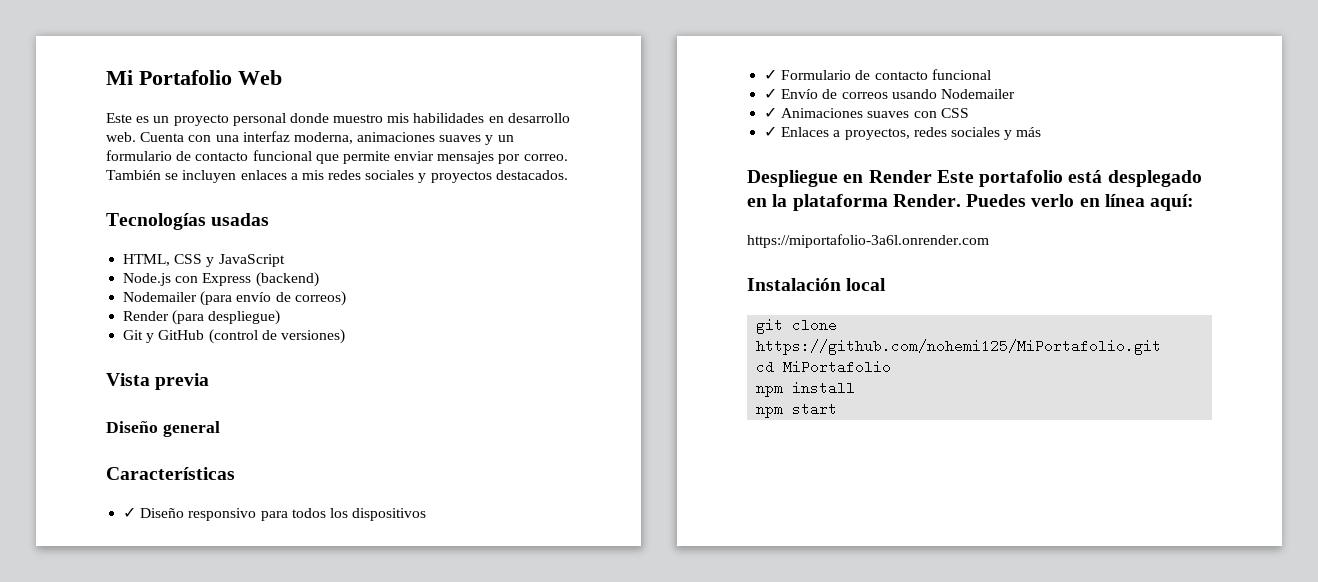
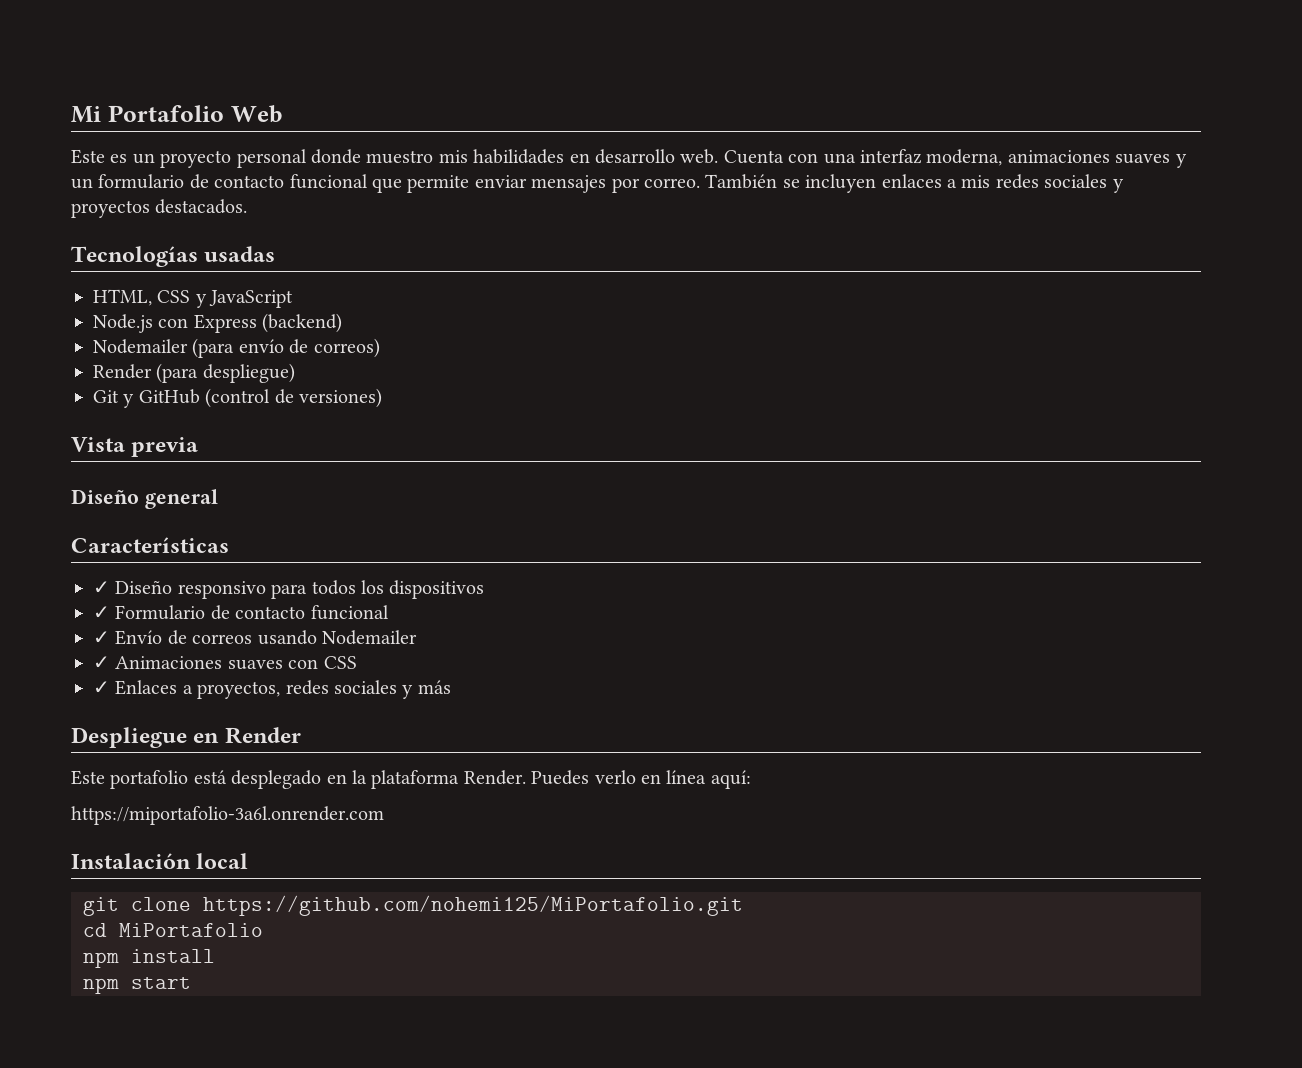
(932, 176) none -> (301, 735) //

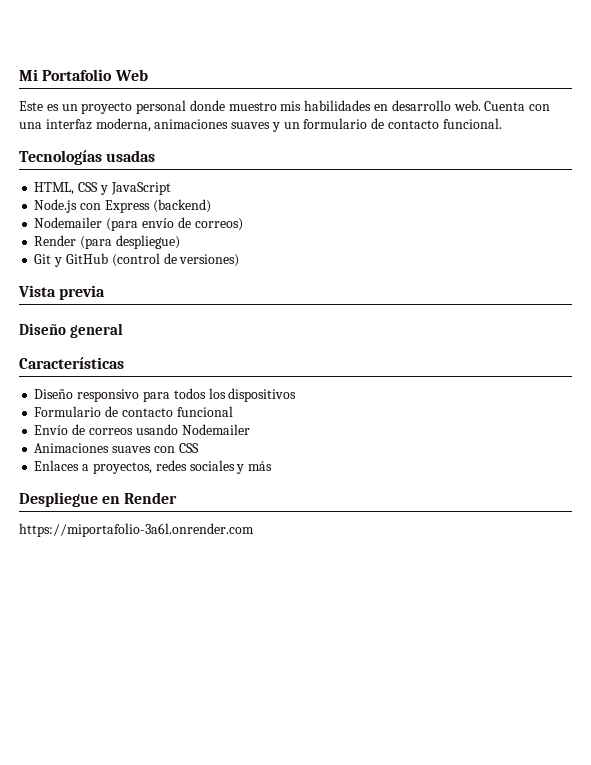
[289,174,1124,193] [71,199,248,218] funcional que permite enviar mensajes por correo. También se incluyen enlaces a mis redes sociales y proyectos destacados. -> [442,118,502,129] funcional.
[93,581,110,594] ✓ -> (124, 363) none
[93,606,110,619] ✓ -> (297, 395) none
[93,631,110,644] ✓ -> (233, 411) none
[93,656,110,669] ✓ -> (250, 429) none
[93,681,110,694] ✓ -> (199, 448) none
[71,770,751,789] [71,806,384,825] [71,853,249,869] [83,895,743,916] [83,923,263,937] [83,949,215,968] [83,977,191,994] Este portafolio está desplegado en la plataforma Render. Puedes verlo en línea aquí: // https://miportafolio-3a6l.onrender.com // Instalación local // git clone https://github.com/nohemi125/MiPortafolio.git // cd MiPortafolio // npm install // npm start -> [19,523,254,537] https://miportafolio-3a6l.onrender.com

